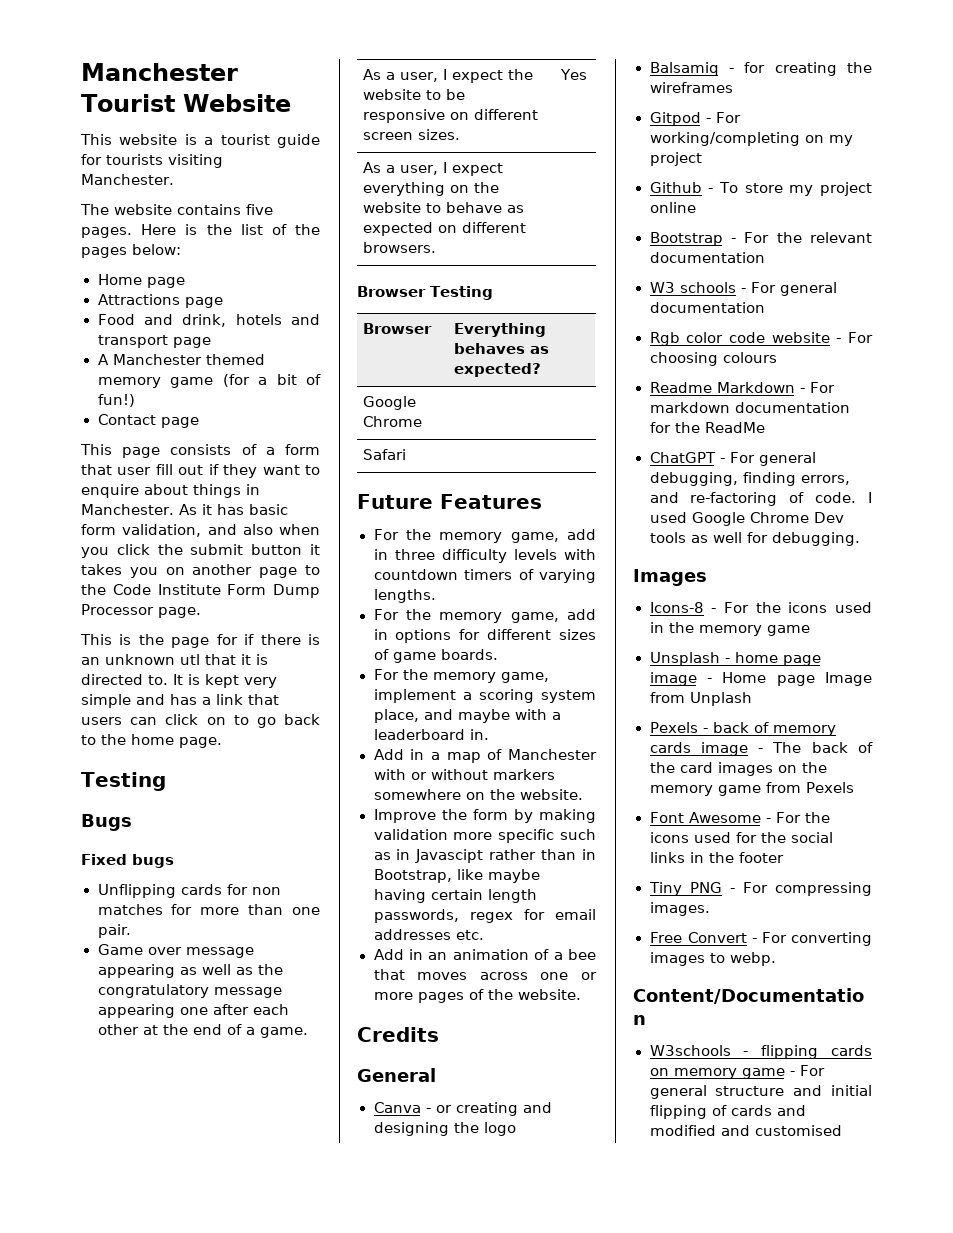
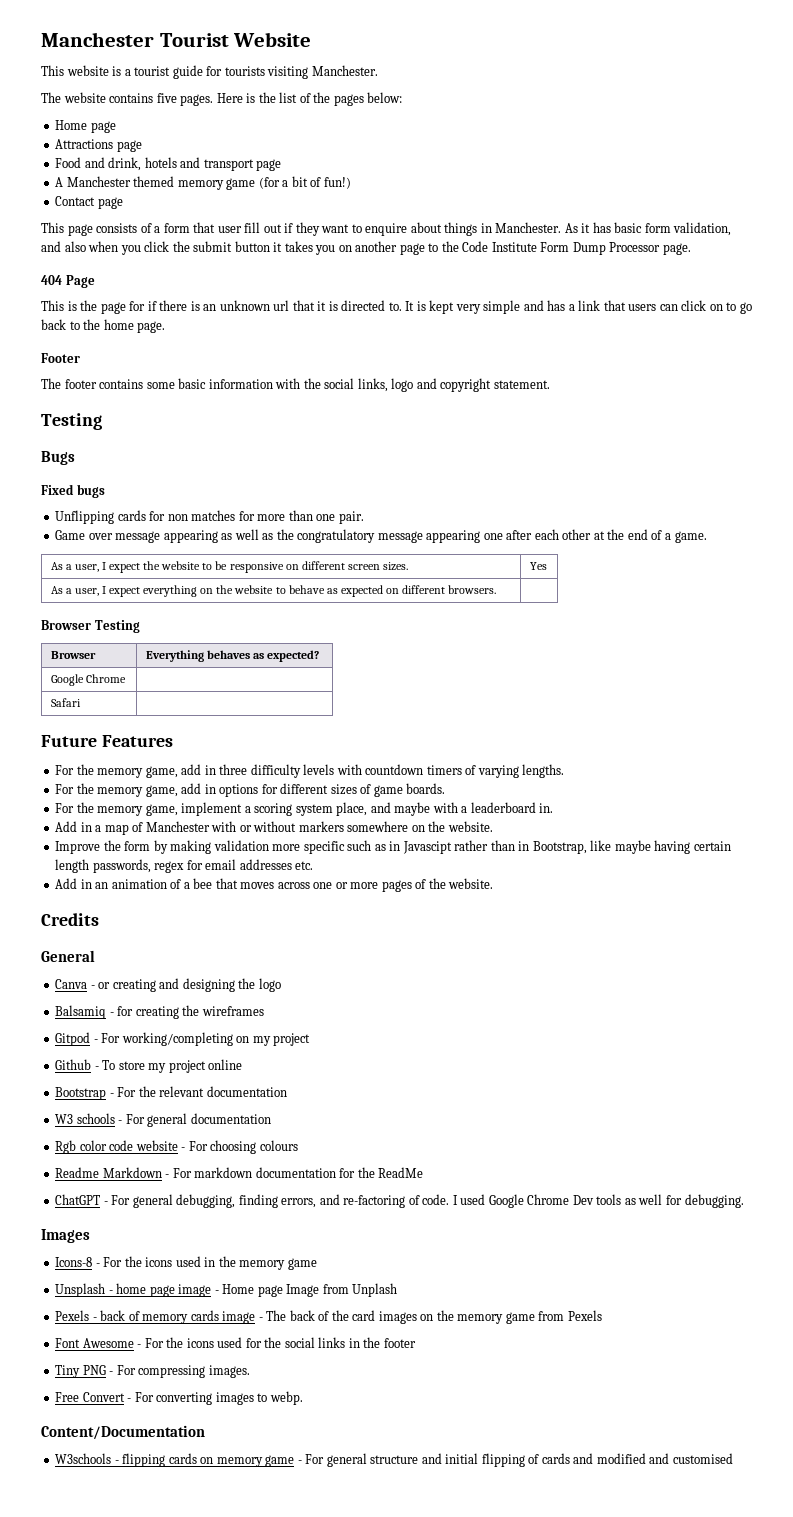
(201, 612) none -> [41,275,95,288] // 404 Page
[180,654,200,665] utl -> [273,300,290,311] url
(222, 742) none -> [41,353,80,363] [41,378,550,392] // Footer // The footer contains some basic information with the social links, logo and copyright statement.

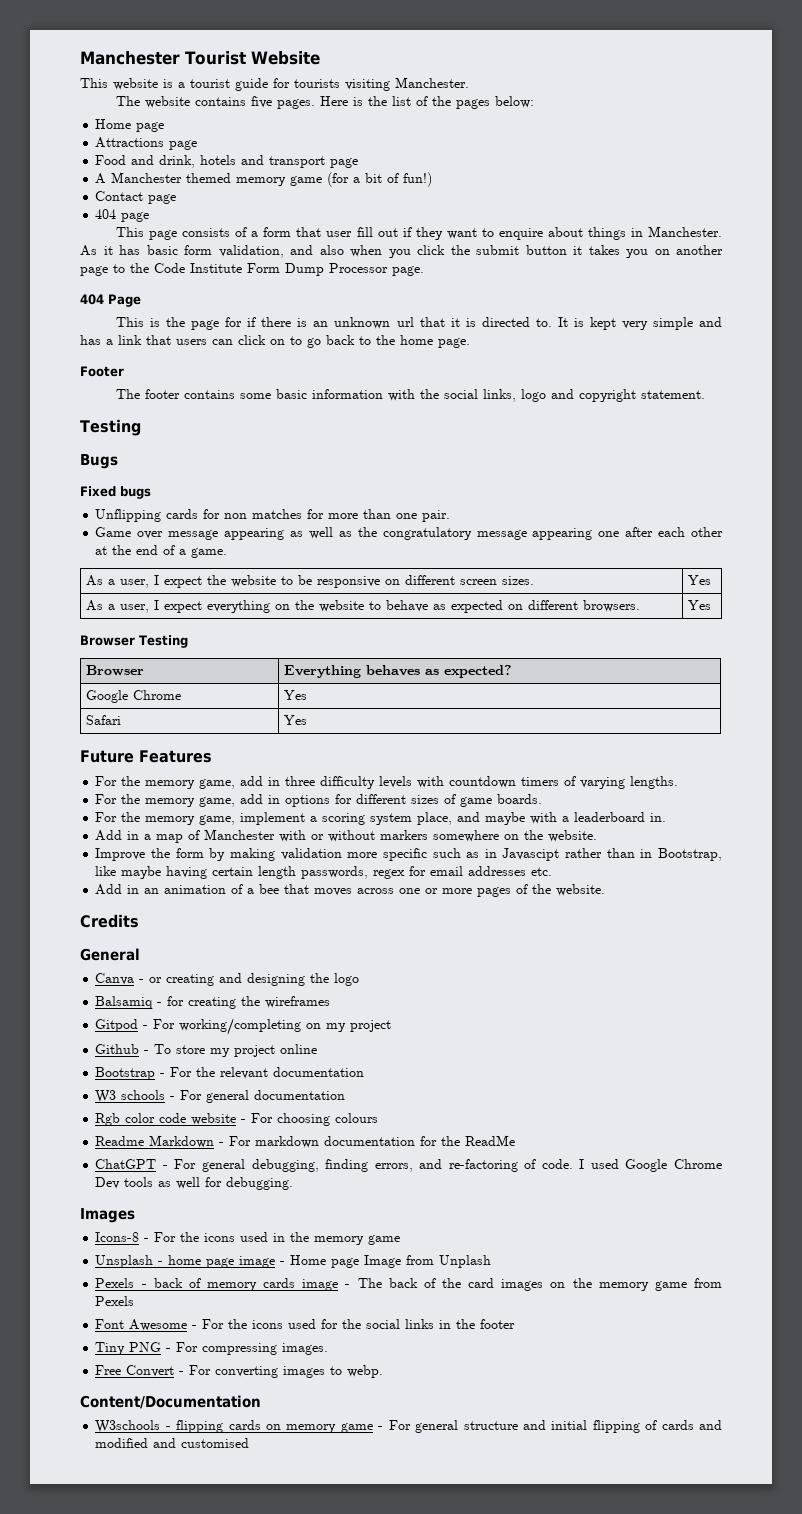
(123, 203) none -> [95,209,150,222] // 404 page
(497, 589) none -> [688,600,712,610] Yes
(126, 678) none -> [284,690,308,700] Yes
(81, 702) none -> [284,715,308,725] Yes

